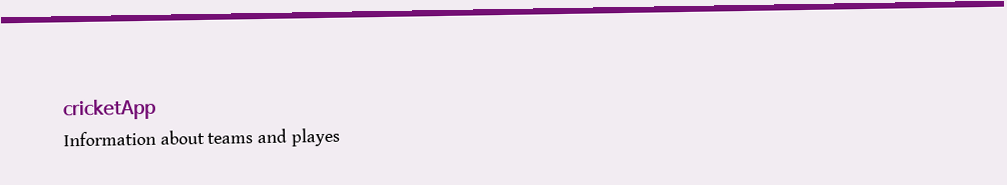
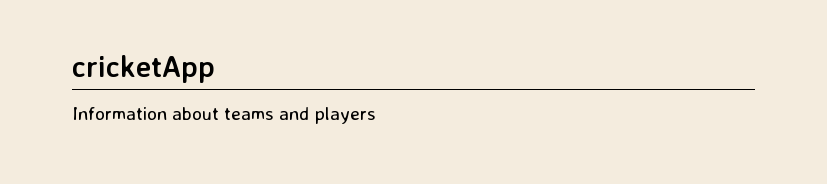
[290,127,340,147] playes -> [314,107,376,124] players

